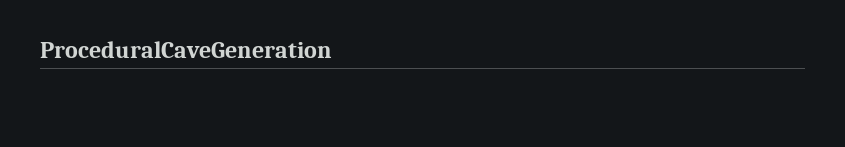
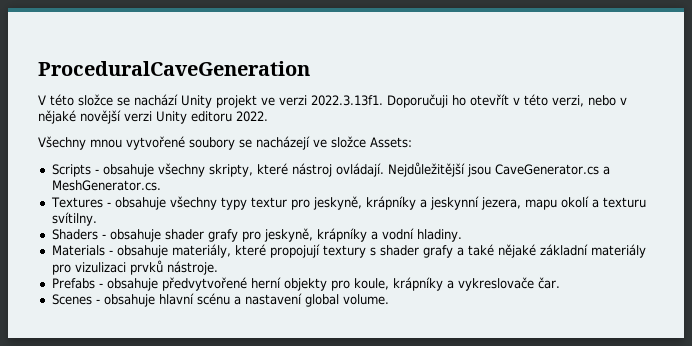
(332, 49) none -> [38,94,627,108] [38,110,268,124] [38,136,412,150] [51,162,610,177] [51,180,161,191] [50,196,646,210] [51,212,97,226] [51,228,462,242] [51,244,646,258] [51,260,218,275] [51,277,560,291] [51,293,389,307] // V této složce se nachází Unity projekt ve verzi 2022.3.13f1. Doporučuji ho otevřít v této verzi, nebo v nějaké novější verzi Unity editoru 2022. // Všechny mnou vytvořené soubory se nacházejí ve složce Assets: // Scripts - obsahuje všechny skripty, které nástroj ovládají. Nejdůležitější jsou CaveGenerator.cs a MeshGenerator.cs. // Textures - obsahuje všechny typy textur pro jeskyně, krápníky a jeskynní jezera, mapu okolí a texturu svítilny. // Shaders - obsahuje shader grafy pro jeskyně, krápníky a vodní hladiny. // Materials - obsahuje materiály, které propojují textury s shader grafy a také nějaké základní materiály pro vizulizaci prvků nástroje. // Prefabs - obsahuje předvytvořené herní objekty pro koule, krápníky a vykreslovače čar. // Scenes - obsahuje hlavní scénu a nastavení global volume.

